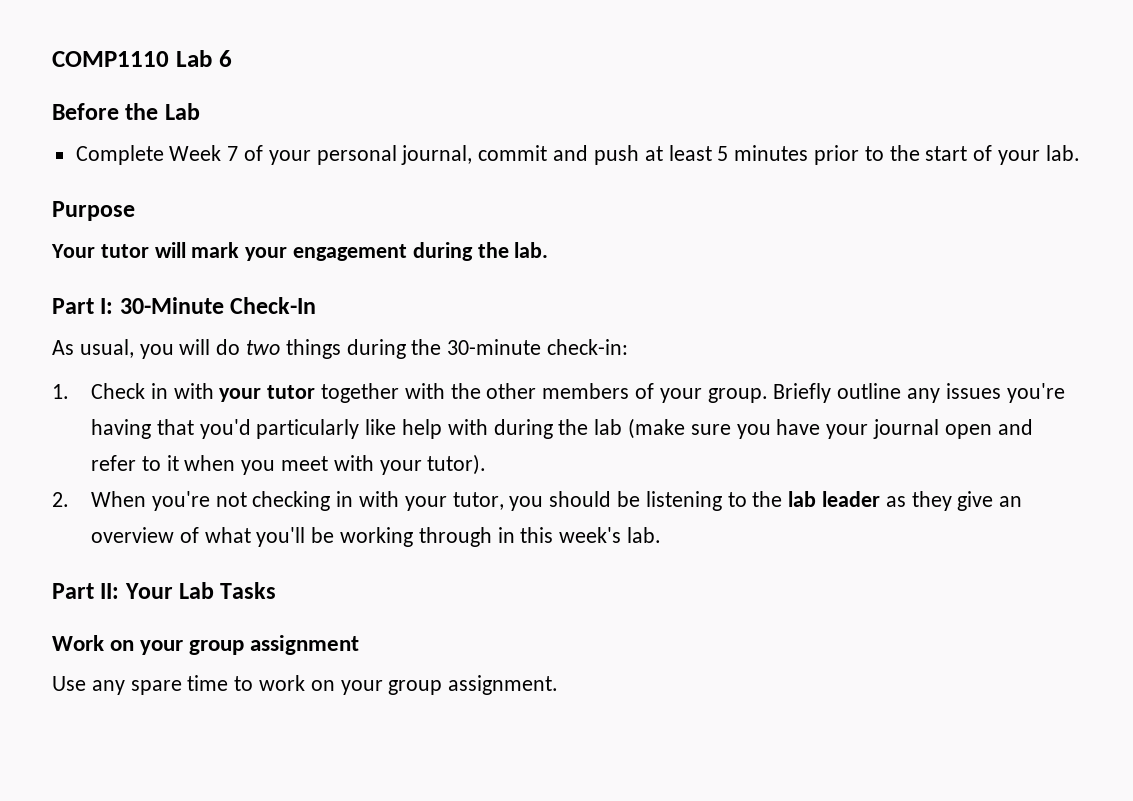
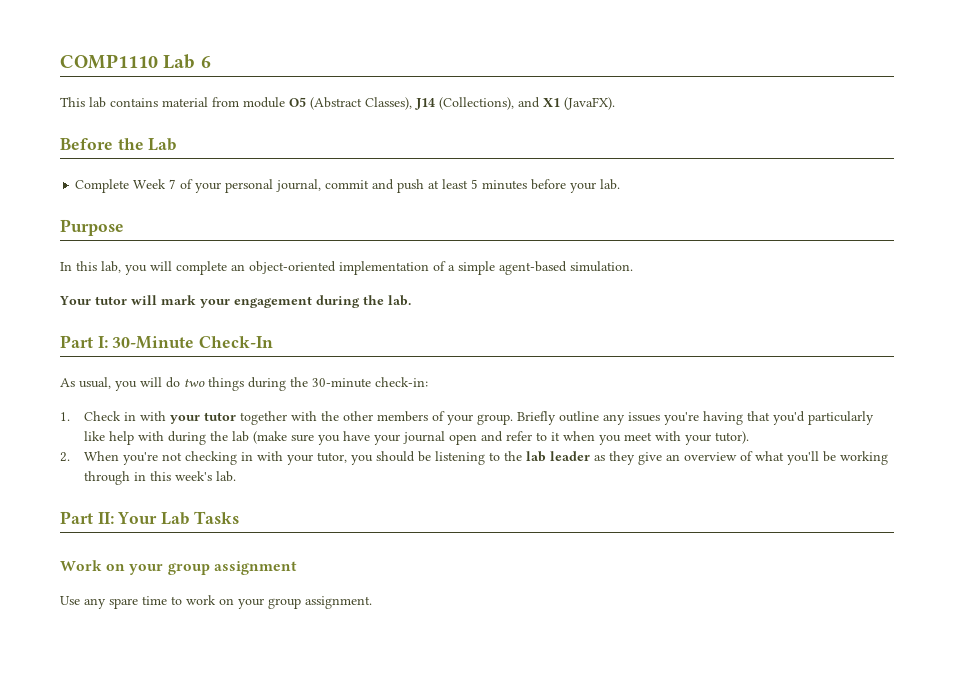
(232, 58) none -> [60,97,615,110] // This lab contains material from module O5 (Abstract Classes), J14 (Collections), and X1 (JavaFX).
[813,145,1080,165] [52,201,135,221] prior to the start of your lab. // Purpose -> [531,179,621,193] [60,219,124,236] [60,261,633,275] before your lab. // Purpose // In this lab, you will complete an object-oriented implementation of a simple agent-based simulation.

